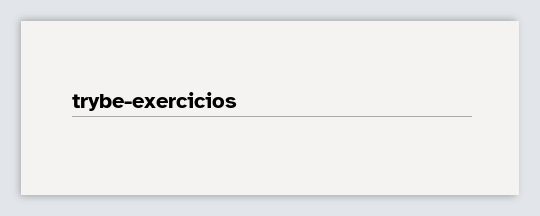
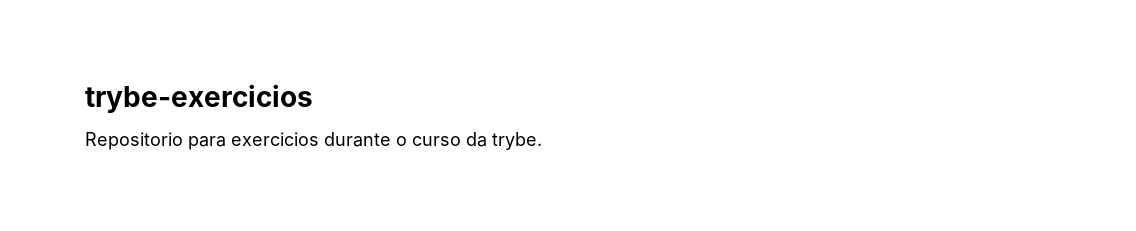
(237, 101) none -> [85,132,542,150] // Repositorio para exercicios durante o curso da trybe.

